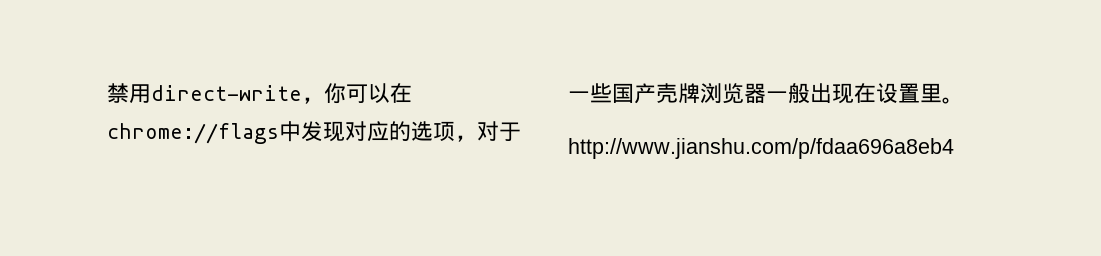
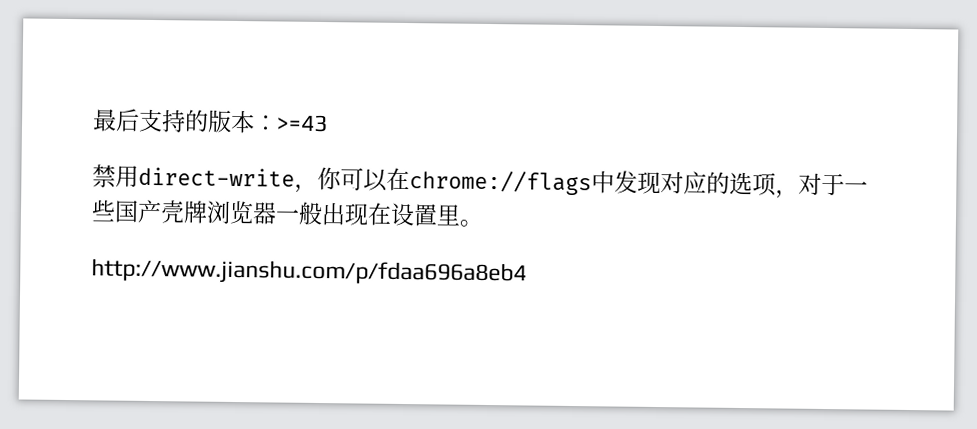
(107, 93) none -> [92,108,328,134] 最后支持的版本：>=43 //

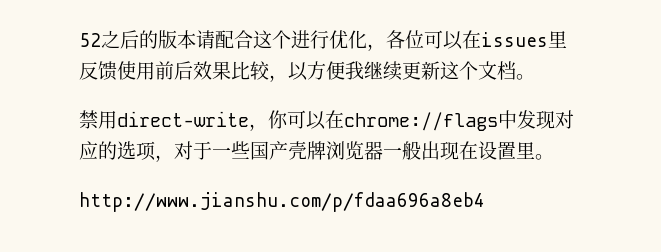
[92,108,328,134] 最后支持的版本：>=43 -> [79,30,567,51] [79,61,535,82] 52之后的版本请配合这个进行优化，各位可以在issues里反馈使用前后效果比较，以方便我继续更新这个文档。

